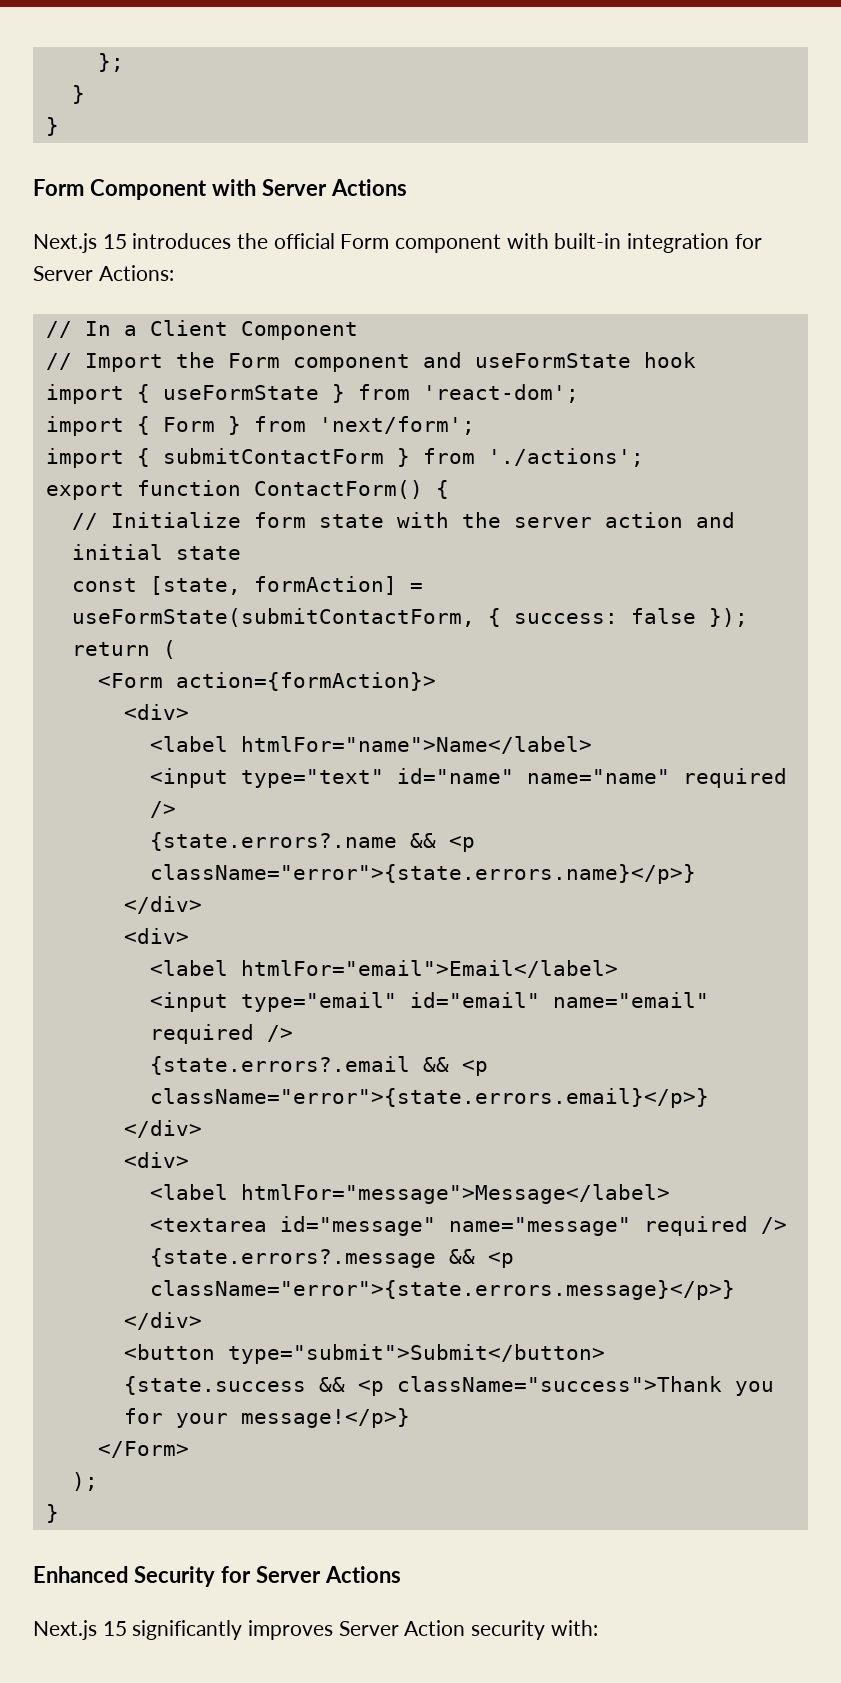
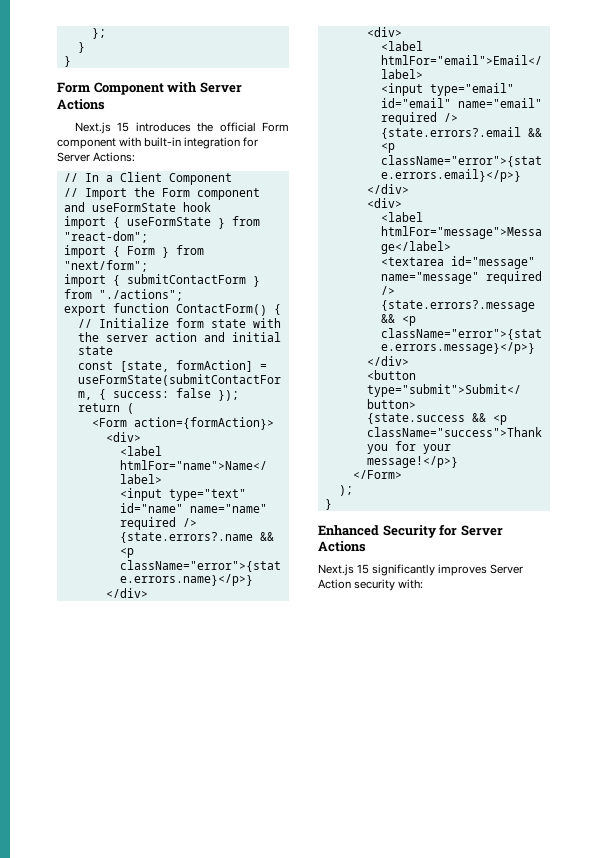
[422,384,579,403] 'react-dom'; -> [63,231,148,243] "react-dom";
[318,416,475,435] 'next/form'; -> [63,260,148,272] "next/form";
[487,448,644,467] './actions'; -> [98,289,183,301] "./actions";

